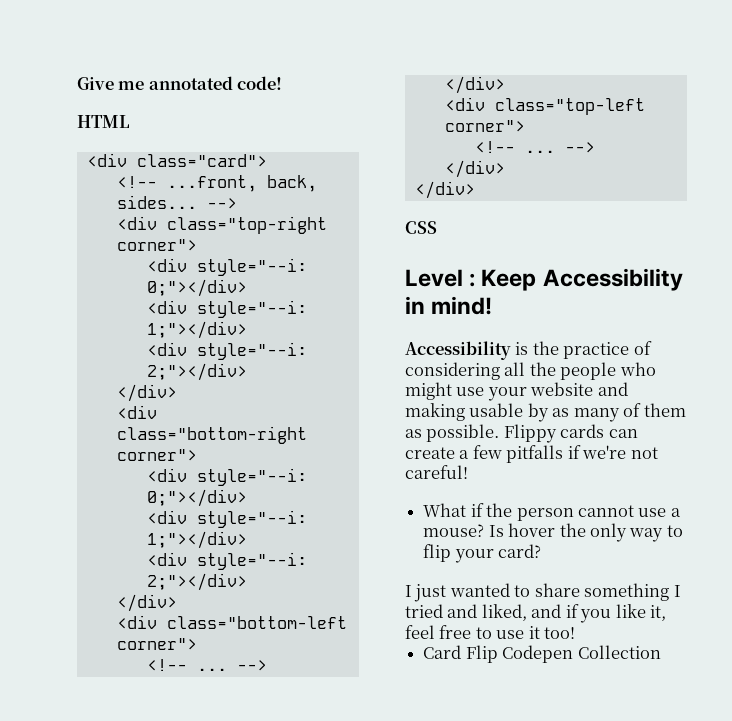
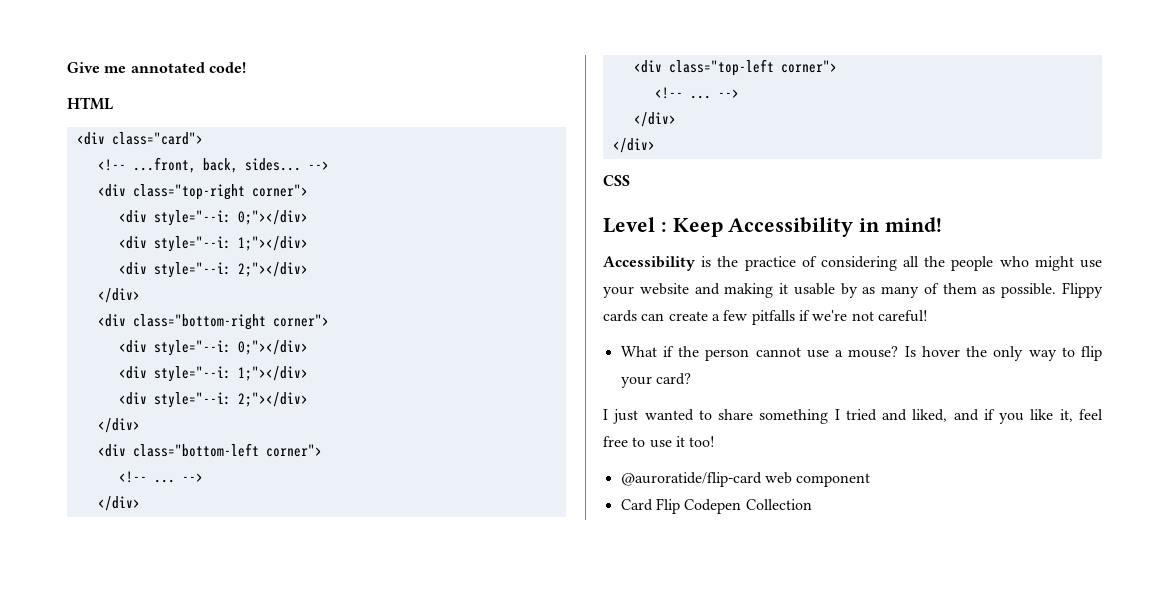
(465, 412) none -> [779,283,789,294] it
(576, 633) none -> [620,472,871,487] // @auroratide/flip-card web component

